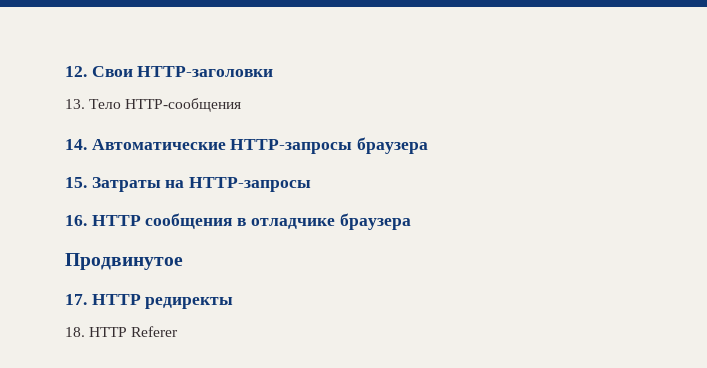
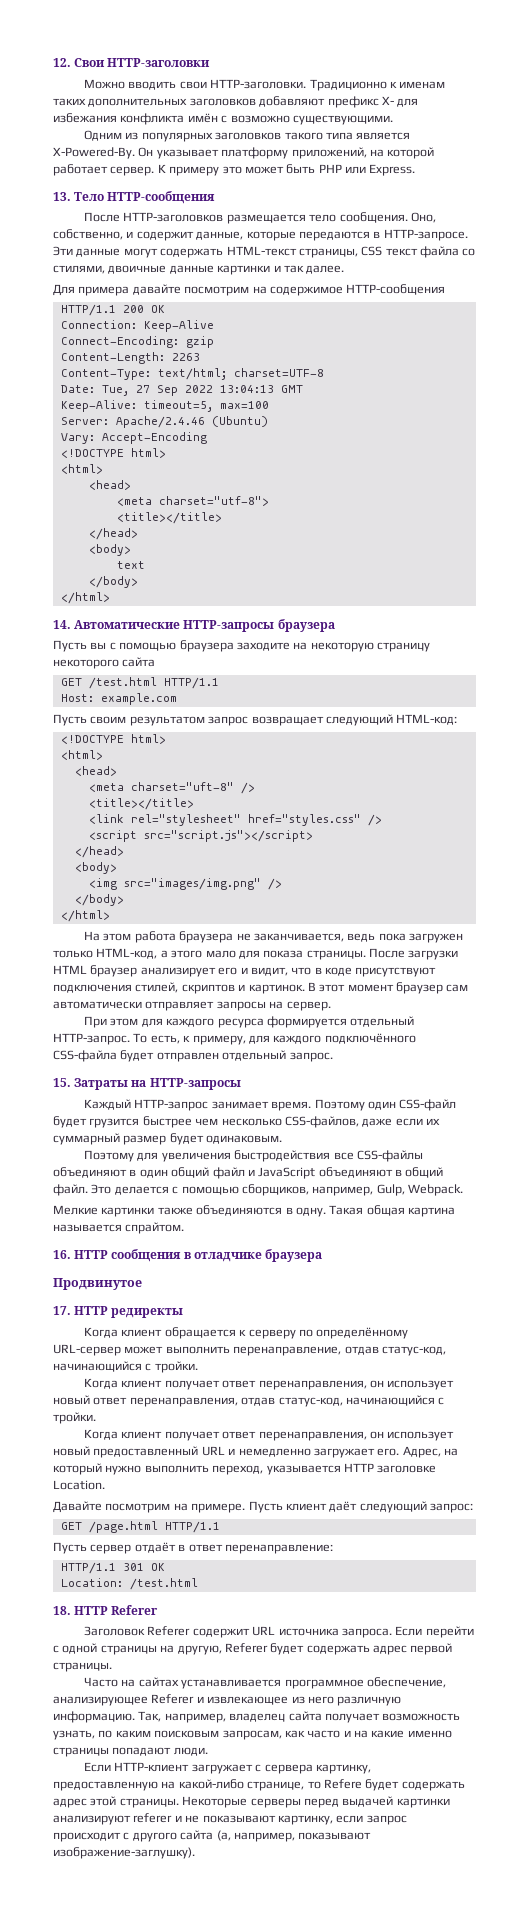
[65,98,242,112] [65,137,429,154] [65,177,312,192] 13. Тело HTTP-сообщения // 14. Автоматические HTTP-запросы браузера // 15. Затраты на HTTP-запросы -> [84,79,446,91] [53,96,419,108] [53,113,393,125] [84,130,411,142] [53,147,435,159] [53,164,416,176] [53,191,216,204] [84,212,436,224] [53,229,468,241] [53,246,476,258] [53,265,345,275] [53,284,446,296] [60,304,165,316] [60,320,214,332] [60,336,214,348] [60,352,200,364] [60,368,324,380] [60,385,303,396] [60,400,269,412] [60,416,268,428] [60,432,207,444] [60,448,166,458] [60,464,103,474] [88,480,131,490] [116,496,269,506] [116,512,222,524] [88,528,138,540] [88,544,131,556] [116,561,145,569] [88,576,138,588] [60,592,110,604] [53,619,335,632] [53,640,430,652] [53,657,156,669] [60,677,219,689] [60,693,177,705] [53,714,458,726] [60,734,166,744] [60,750,103,760] [74,766,117,776] [88,782,255,794] [88,798,194,810] [88,814,382,826] [88,830,313,842] [74,846,124,858] [74,862,117,874] [88,878,282,890] [74,894,124,906] [60,910,110,922] [84,931,464,943] [53,948,459,960] [53,965,437,977] [53,982,469,994] [53,1001,331,1011] [84,1016,415,1028] [53,1033,416,1045] [53,1050,333,1062] [53,1078,241,1090] [84,1099,457,1111] [53,1116,440,1128] [53,1133,283,1145] [84,1150,423,1162] [53,1167,444,1179] [53,1184,463,1196] [53,1205,455,1217] [53,1222,185,1234] Можно вводить свои HTTP-заголовки. Традиционно к именам таких дополнительных заголовков добавляют префикс X- для избежания конфликта имён с возможно существующими. // Одним из популярных заголовков такого типа является X-Powered-By. Он указывает платформу приложений, на которой работает сервер. К примеру это может быть PHP или Express. // 13. Тело HTTP-сообщения // После HTTP-заголовков размещается тело сообщения. Оно, собственно, и содержит данные, которые передаются в HTTP-запросе. Эти данные могут содержать HTML-текст страницы, CSS текст файла со стилями, двоичные данные картинки и так далее. // Для примера давайте посмотрим на содержимое HTTP-сообщения // HTTP/1.1 200 OK // Connection: Keep-Alive // Connect-Encoding: gzip // Content-Length: 2263 // Content-Type: text/html; charset=UTF-8 // Date: Tue, 27 Sep 2022 13:04:13 GMT // Keep-Alive: timeout=5, max=100 // Server: Apache/2.4.46 (Ubuntu) // Vary: Accept-Encoding // <!DOCTYPE html> // <html> // <head> // <meta charset="utf-8"> // <title></title> // </head> // <body> // text // </body> // </html> // 14. Автоматические HTTP-запросы браузера // Пусть вы с помощью браузера заходите на некоторую страницу некоторого сайта // GET /test.html HTTP/1.1 // Host: example.com // Пусть своим результатом запрос возвращает следующий HTML-код: // <!DOCTYPE html> // <html> // <head> // <meta charset="uft-8" /> // <title></title> // <link rel="stylesheet" href="styles.css" /> // <script src="script.js"></script> // </head> // <body> // <img src="images/img.png" /> // </body> // </html> // На этом работа браузера не заканчивается, ведь пока загружен только HTML-код, а этого мало для показа страницы. После загрузки HTML браузер анализирует его и видит, что в коде присутствуют подключения стилей, скриптов и картинок. В этот момент браузер сам автоматически отправляет запросы на сервер. // При этом для каждого ресурса формируется отдельный HTTP-запрос. То есть, к примеру, для каждого подключённого CSS-файла будет отправлен отдельный запрос. // 15. Затраты на HTTP-запросы // Каждый HTTP-запрос занимает время. Поэтому один CSS-файл будет грузится быстрее чем несколько CSS-файлов, даже если их суммарный размер будет одинаковым. // Поэтому для увеличения быстродействия все CSS-файлы объединяют в один общий файл и JavaScript объединяют в общий файл. Это делается с помощью сборщиков, например, Gulp, Webpack. // Мелкие картинки также объединяются в одну. Такая общая картина называется спрайтом.
[65,326,179,337] 18. HTTP Referer -> [84,1327,409,1339] [53,1344,446,1356] [53,1361,198,1373] [84,1378,455,1390] [53,1395,445,1407] [53,1412,96,1424] [84,1429,455,1441] [53,1446,458,1458] [53,1463,437,1475] [53,1480,105,1490] [53,1501,473,1513] [60,1521,220,1533] [53,1542,333,1554] [60,1562,165,1574] [60,1578,198,1590] [53,1605,159,1615] [84,1626,474,1638] [53,1643,453,1655] [53,1662,112,1672] [84,1677,446,1689] [53,1694,402,1706] [53,1711,461,1723] [53,1730,452,1740] [53,1747,208,1757] [84,1762,371,1774] [53,1779,465,1791] [53,1796,450,1808] [53,1813,407,1825] [53,1830,372,1842] [53,1847,195,1859] Когда клиент обращается к серверу по определённому URL-сервер может выполнить перенаправление, отдав статус-код, начинающийся с тройки. // Когда клиент получает ответ перенаправления, он использует новый ответ перенаправления, отдав статус-код, начинающийся с тройки. // Когда клиент получает ответ перенаправления, он использует новый предоставленный URL и немедленно загружает его. Адрес, на который нужно выполнить переход, указывается HTTP заголовке Location. // Давайте посмотрим на примере. Пусть клиент даёт следующий запрос: // GET /page.html HTTP/1.1 // Пусть сервер отдаёт в ответ перенаправление: // HTTP/1.1 301 OK // Location: /test.html // 18. HTTP Referer // Заголовок Referer содержит URL источника запроса. Если перейти с одной страницы на другую, Referer будет содержать адрес первой страницы. // Часто на сайтах устанавливается программное обеспечение, анализирующее Referer и извлекающее из него различную информацию. Так, например, владелец сайта получает возможность узнать, по каким поисковым запросам, как часто и на какие именно страницы попадают люди. // Если HTTP-клиент загружает с сервера картинку, предоставленную на какой-либо странице, то Refere будет содержать адрес этой страницы. Некоторые серверы перед выдачей картинки анализируют referer и не показывают картинку, если запрос происходит с другого сайта (а, например, показывают изображение-заглушку).

